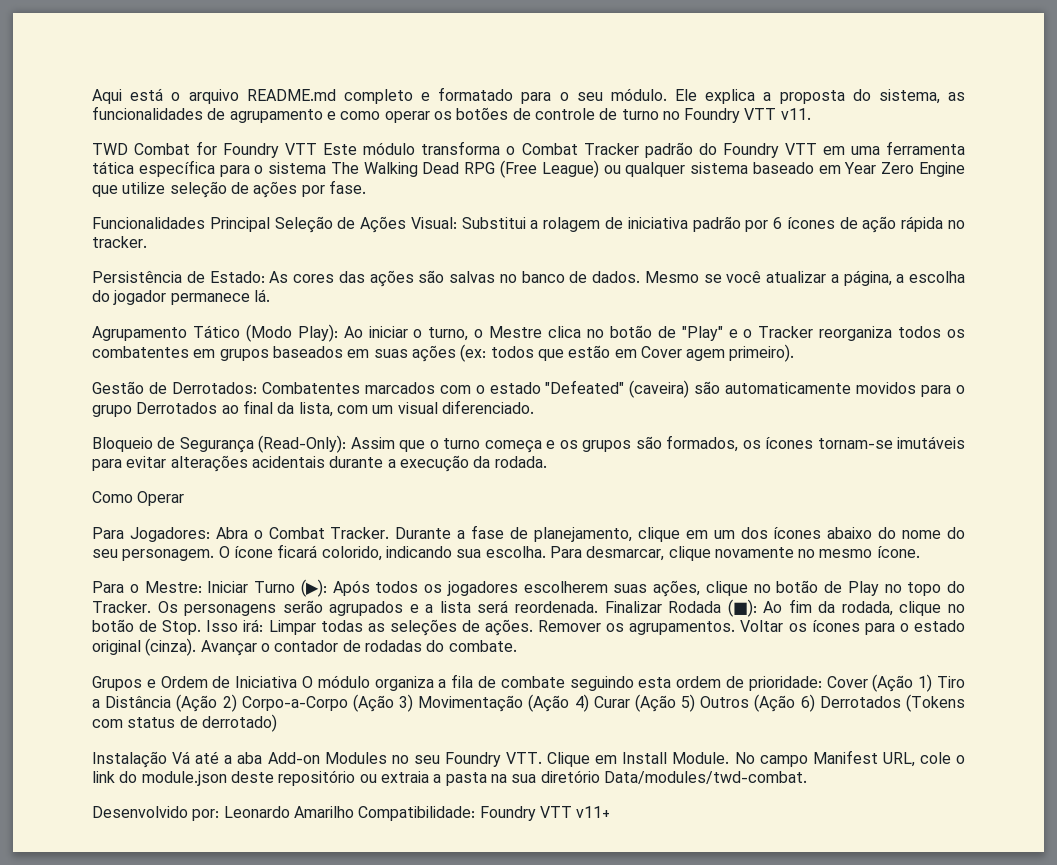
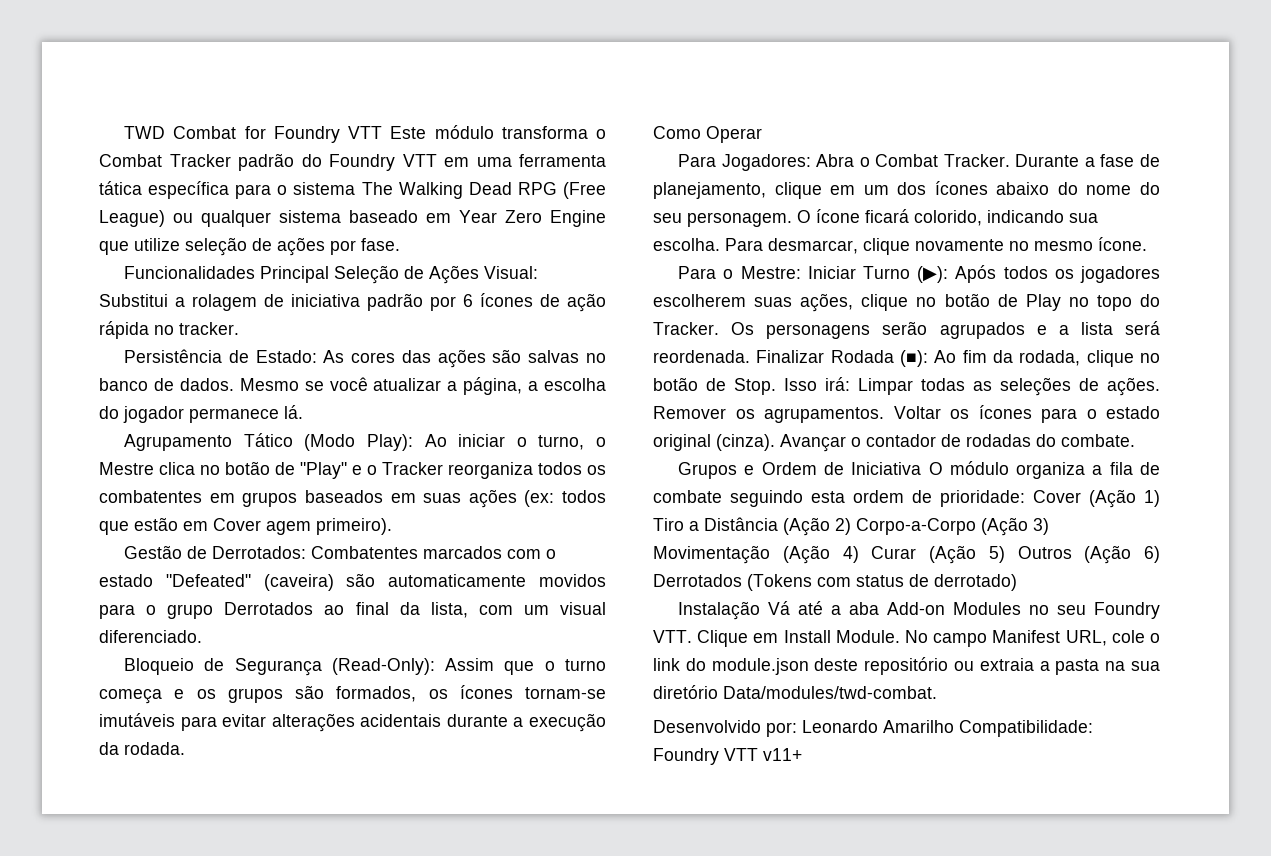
[92,87,965,104] [92,106,811,123] Aqui está o arquivo README.md completo e formatado para o seu módulo. Ele explica a proposta do sistema, as funcionalidades de agrupamento e como operar os botões de controle de turno no Foundry VTT v11. // -> (124, 132) none

